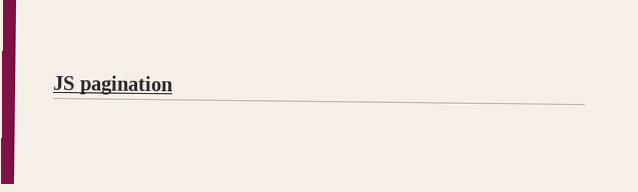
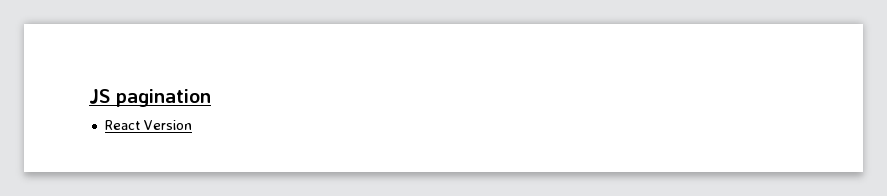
(174, 85) none -> [104,120,192,130] // React Version

